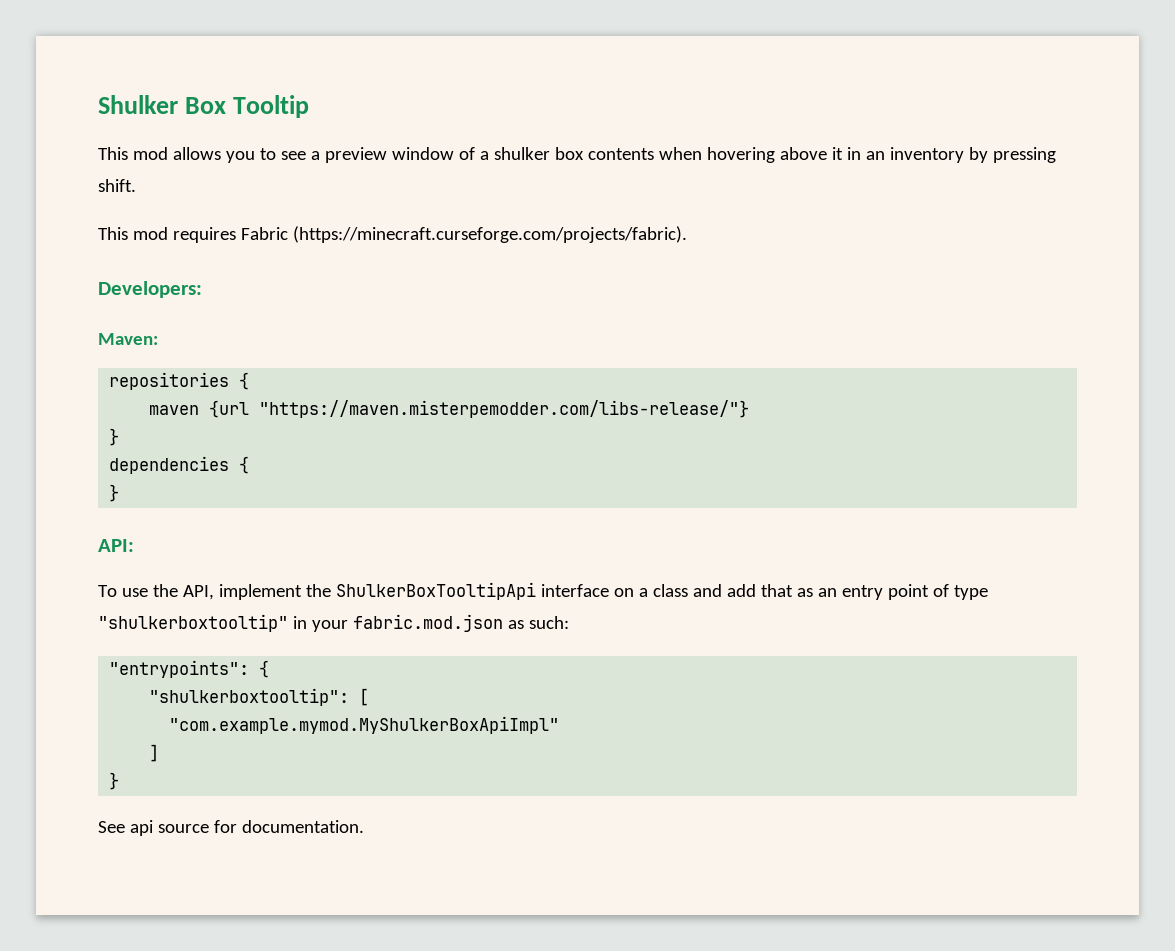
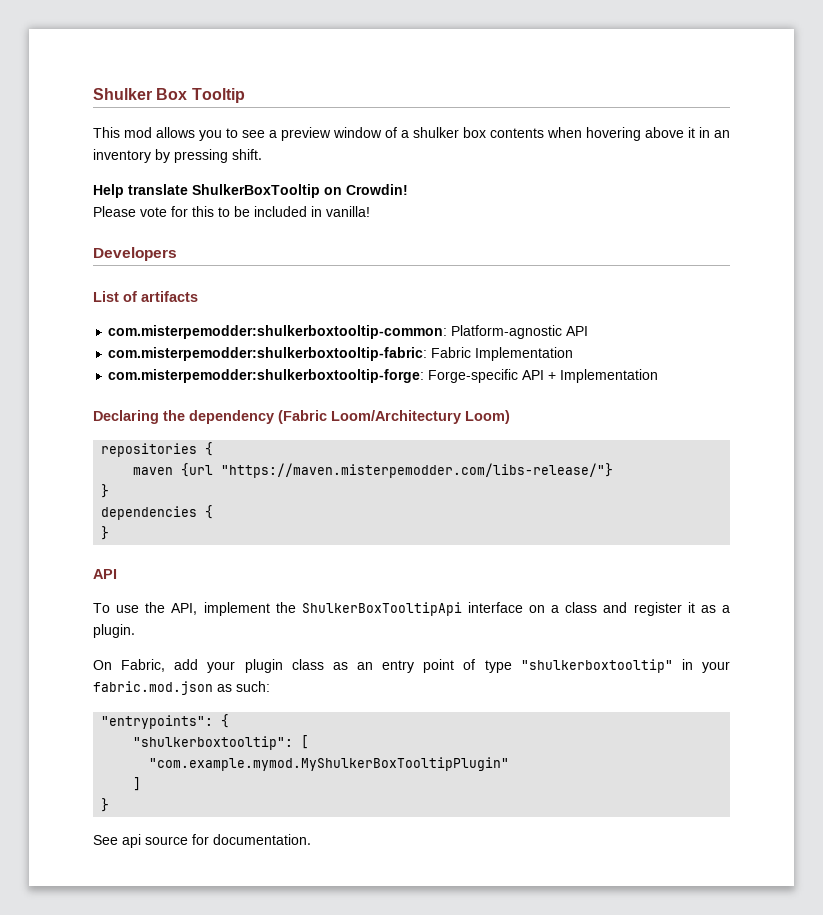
[98,226,687,243] [98,281,202,298] [98,333,158,345] This mod requires Fabric (https://minecraft.curseforge.com/projects/fabric). // Developers: // Maven: -> [93,184,408,198] [93,206,370,217] [93,247,177,261] [93,291,198,302] [108,325,589,339] [108,347,574,361] [108,369,659,383] [93,410,510,424] Help translate ShulkerBoxTooltip on Crowdin! // Please vote for this to be included in vanilla! // Developers // List of artifacts // com.misterpemodder:shulkerboxtooltip-common: Platform-agnostic API // com.misterpemodder:shulkerboxtooltip-fabric: Fabric Implementation // com.misterpemodder:shulkerboxtooltip-forge: Forge-specific API + Implementation // Declaring the dependency (Fabric Loom/Architectury Loom)
[98,539,134,552] API: -> [93,569,117,579] API
[726,584,793,597] add that -> [633,602,730,616] [93,624,135,638] [93,659,324,673] register it as a plugin. // On Fabric, add your plugin class
[169,716,560,734] "com.example.mymod.MyShulkerBoxApiImpl" -> [149,757,510,771] "com.example.mymod.MyShulkerBoxTooltipPlugin"

